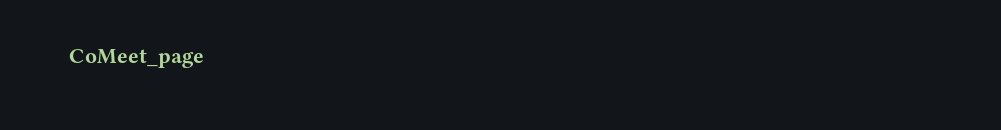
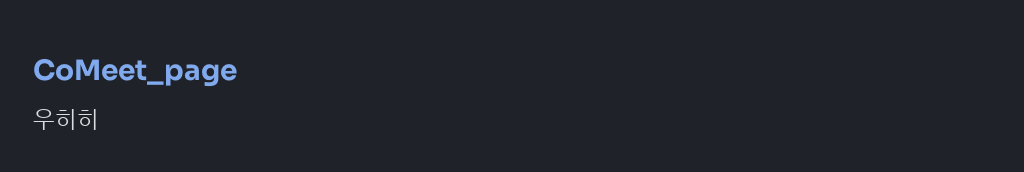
(204, 58) none -> [33,109,99,130] // 우히히

